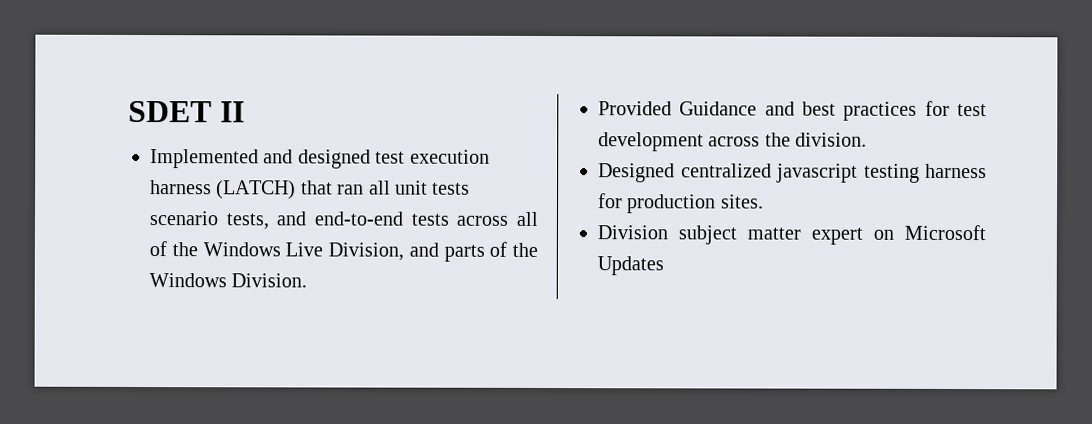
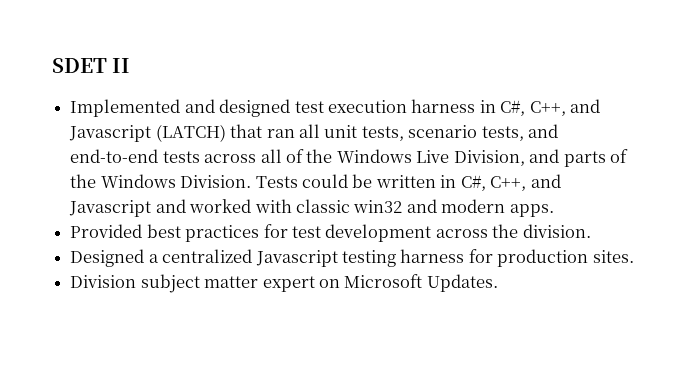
(212, 187) none -> [479,99,601,116] [69,125,152,142] in C#, C++, and Javascript
[432,182,471,195] tests -> [361,126,404,141] tests,
(308, 280) none -> [255,174,561,191] [69,199,554,217] Tests could be written in C#, C++, and Javascript and worked with classic win32 and modern apps.
[679,101,795,116] Guidance and -> (143, 231) none
[680,163,858,183] centralized javascript -> [148,249,338,267] a centralized Javascript
[597,256,664,276] Updates -> [426,274,498,292] Updates.

